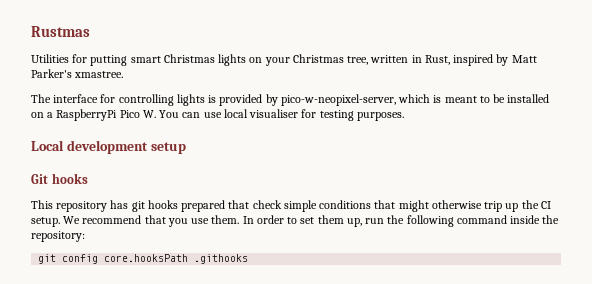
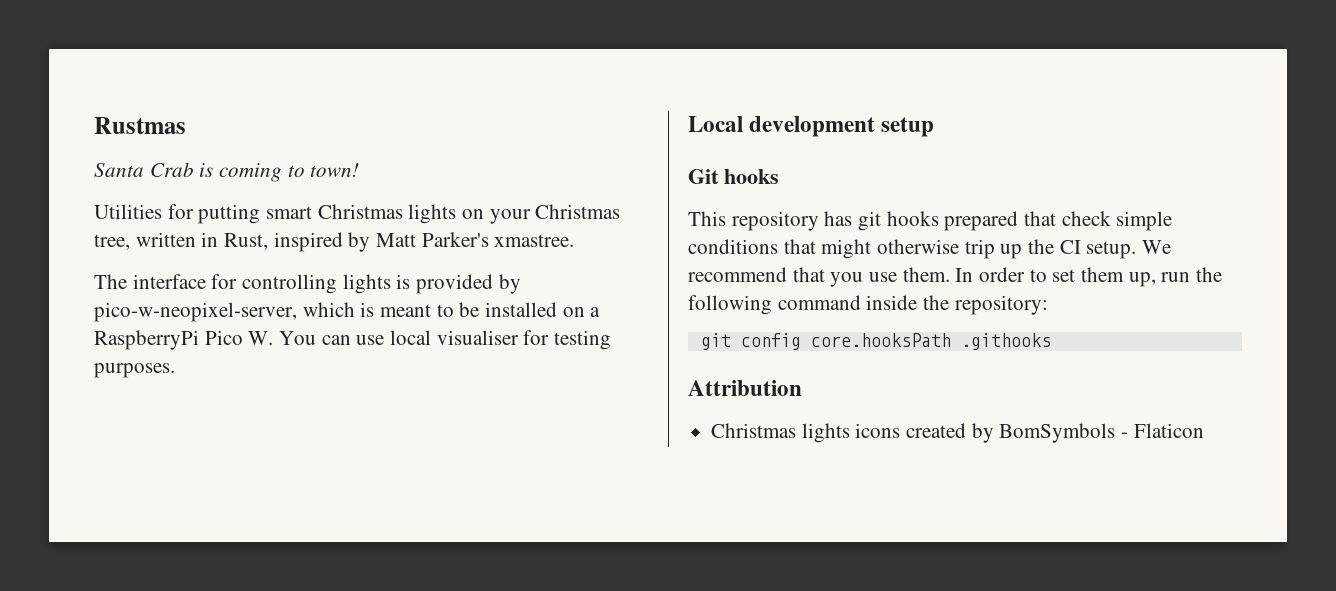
(90, 31) none -> [94,162,360,182] // Santa Crab is coming to town!
(249, 259) none -> [688,380,802,396] [711,423,1204,443] // Attribution // Christmas lights icons created by BomSymbols - Flaticon

